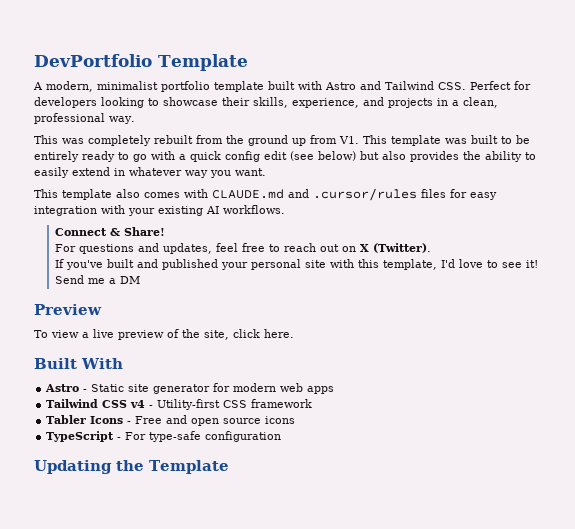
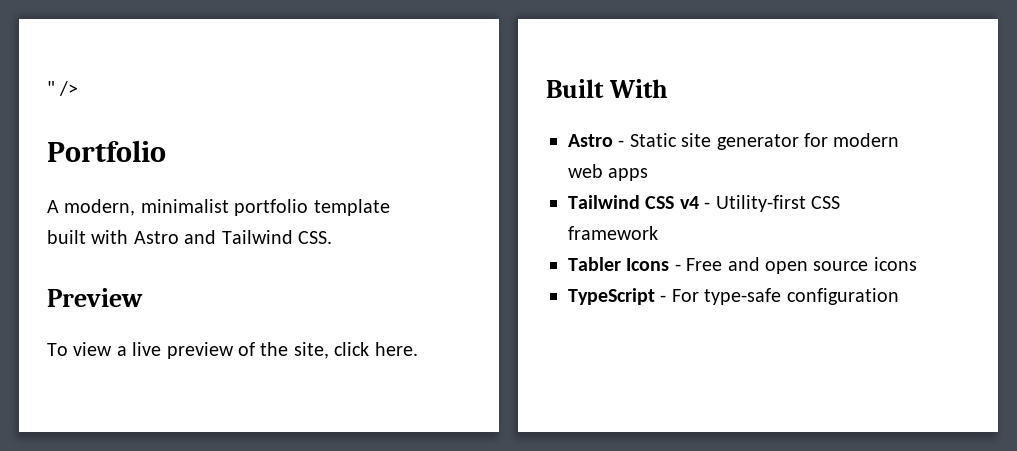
[34,54,248,71] DevPortfolio Template -> [47,81,79,96] [47,140,166,162] " /> // Portfolio
[470,81,531,90] [34,97,498,108] [34,113,135,124] [34,135,530,146] [34,151,536,162] [34,167,266,178] [34,188,497,201] [34,205,285,216] [54,227,165,236] [54,243,431,254] [54,259,538,270] [54,275,140,284] Perfect for developers looking to showcase their skills, experience, and projects in a clean, professional way. // This was completely rebuilt from the ground up from V1. This template was built to be entirely ready to go with a quick config edit (see below) but also provides the ability to easily extend in whatever way you want. // This template also comes with CLAUDE.md and .cursor/rules files for easy integration with your existing AI workflows. // Connect & Share! // For questions and updates, feel free to reach out on X (Twitter). // If you've built and published your personal site with this template, I'd love to see it! Send me a DM -> (332, 237) none
[34,460,229,474] // Updating the Template -> (899, 296) none

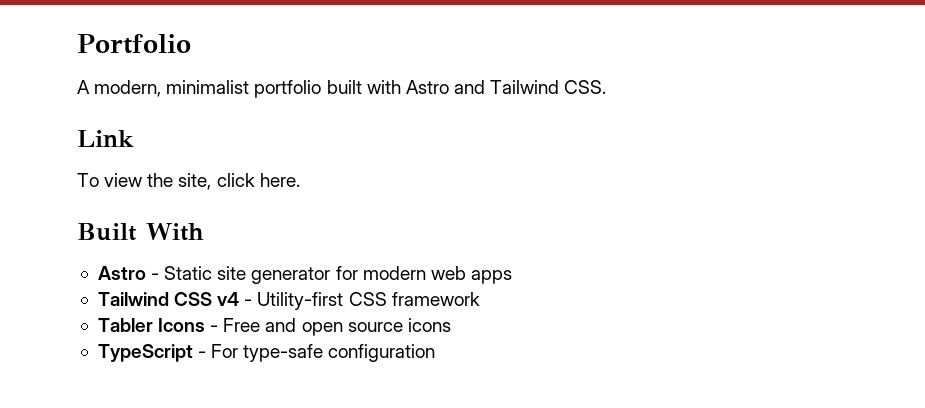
[47,81,79,96] " /> // -> (77, 44) none
[313,199,390,216] template -> (322, 89) none
[47,288,143,307] Preview -> [77,130,134,147] Link
[116,342,256,359] a live preview of -> (143, 180) none

